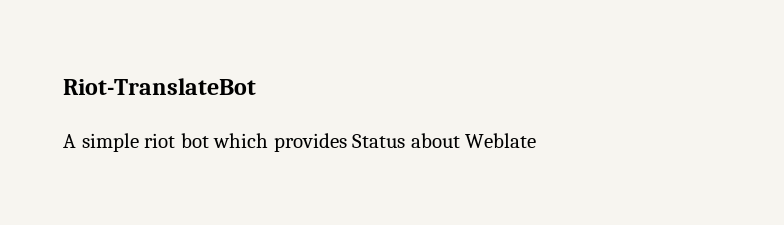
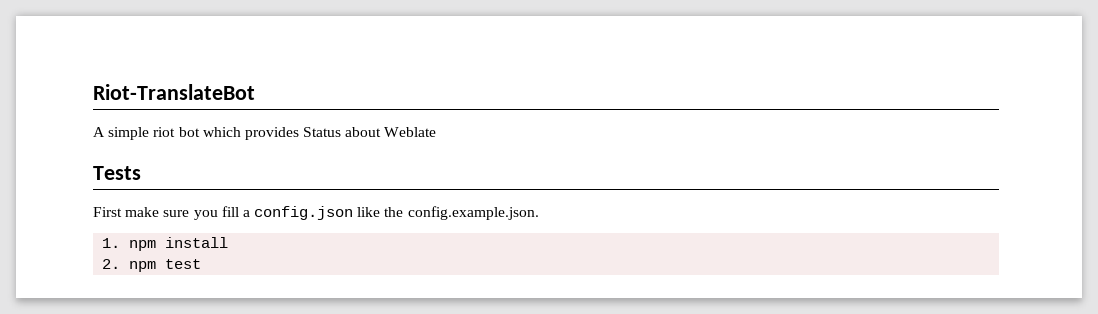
(537, 140) none -> [93,166,141,180] [93,206,539,220] [102,237,229,251] [102,259,202,272] // Tests // First make sure you fill a config.json like the config.example.json. // 1. npm install // 2. npm test

